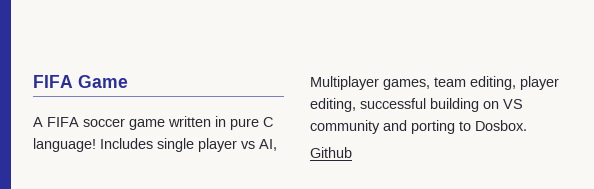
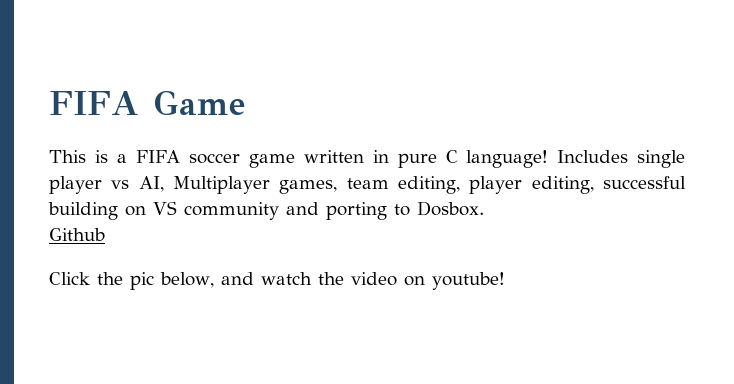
[33,117,43,127] A -> [49,150,127,163] This is a
(352, 152) none -> [49,272,505,290] // Click the pic below, and watch the video on youtube!

